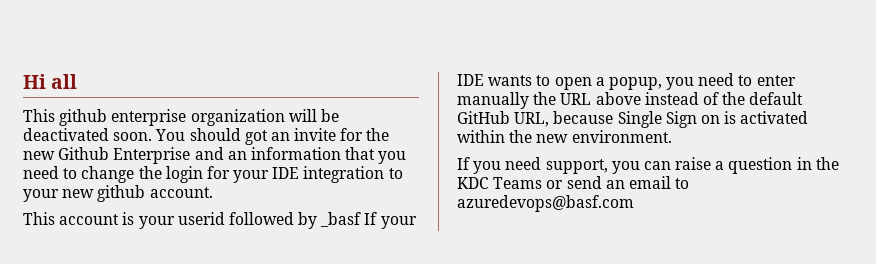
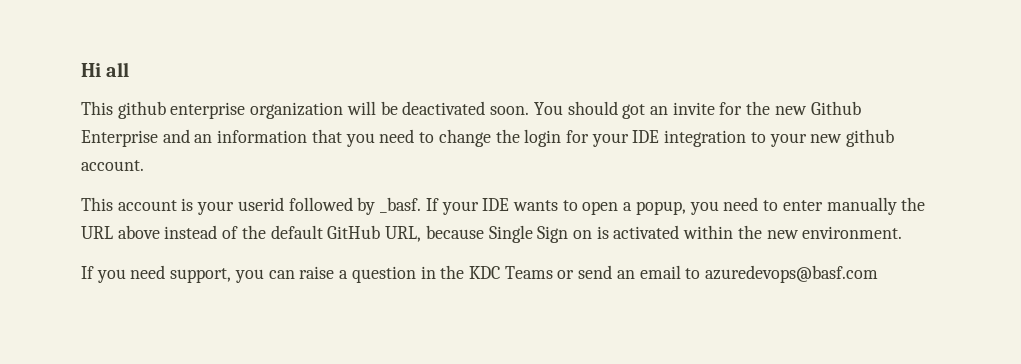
[320,212,362,227] _basf -> [380,197,422,213] _basf.

